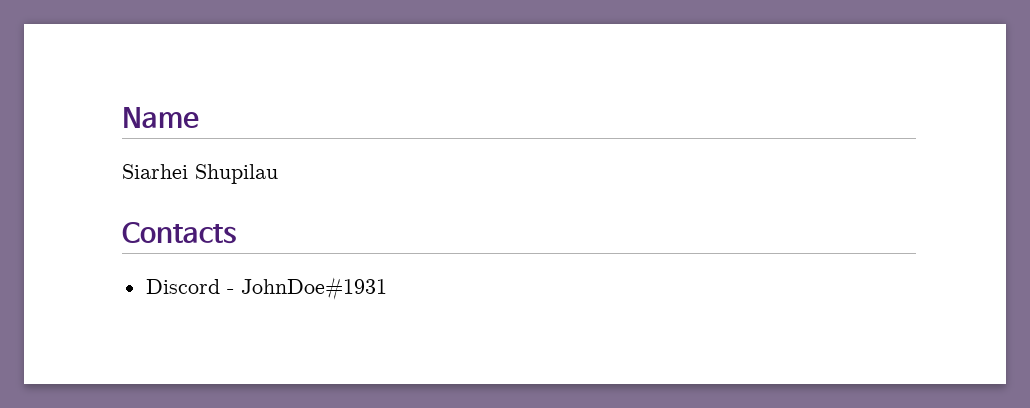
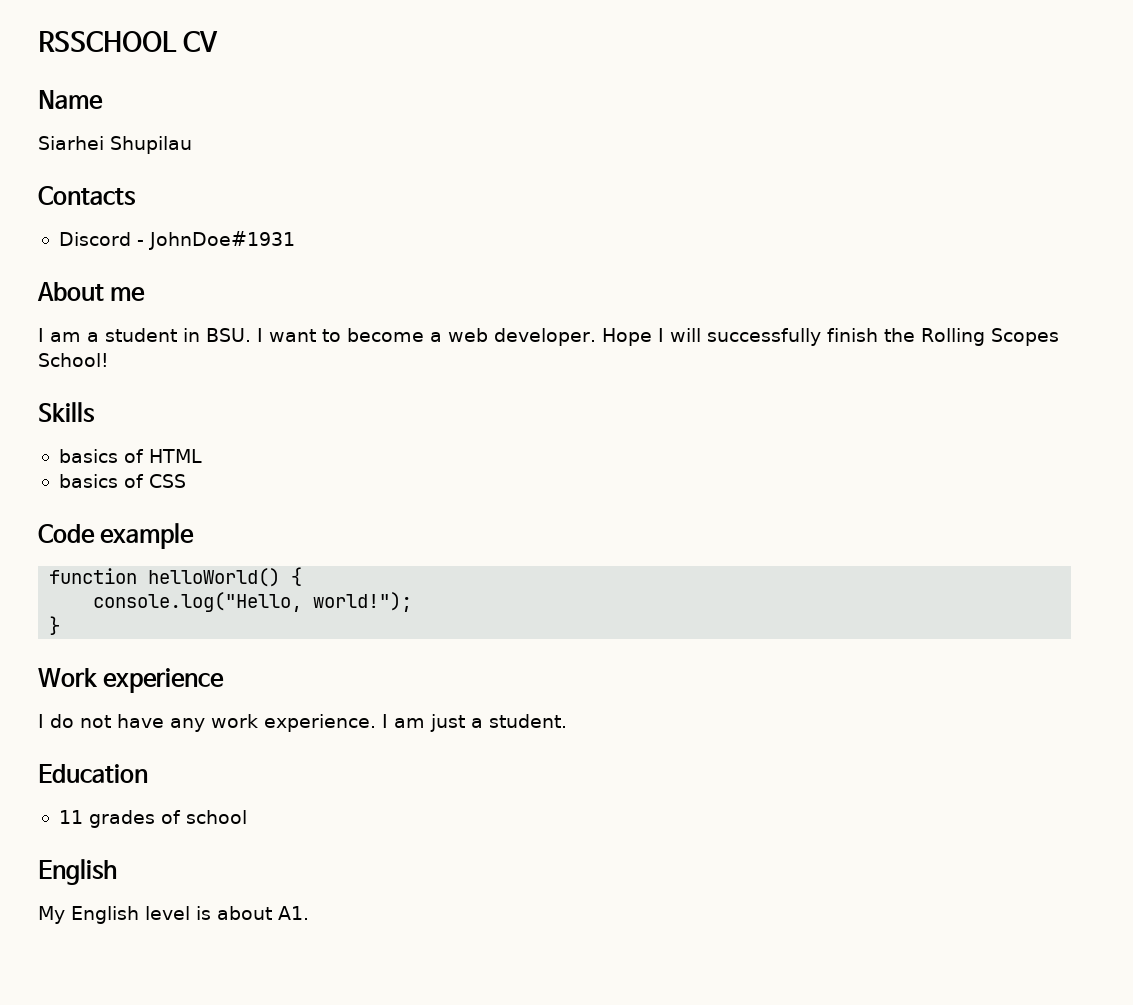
(122, 117) none -> [38,31,219,52] RSSCHOOL CV //
(387, 288) none -> [37,282,146,301] [38,328,1059,346] [38,353,109,367] [38,402,95,423] [58,449,202,463] [58,474,186,488] [38,523,195,549] [49,567,303,587] [93,592,413,612] [49,616,61,635] [38,668,225,693] [38,714,567,732] [38,764,148,783] [58,810,247,828] [38,859,117,885] [38,906,309,924] // About me // I am a student in BSU. I want to become a web developer. Hope I will successfully finish the Rolling Scopes School! // Skills // basics of HTML // basics of CSS // Code example // function helloWorld() { // console.log("Hello, world!"); // } // Work experience // I do not have any work experience. I am just a student. // Education // 11 grades of school // English // My English level is about A1.

